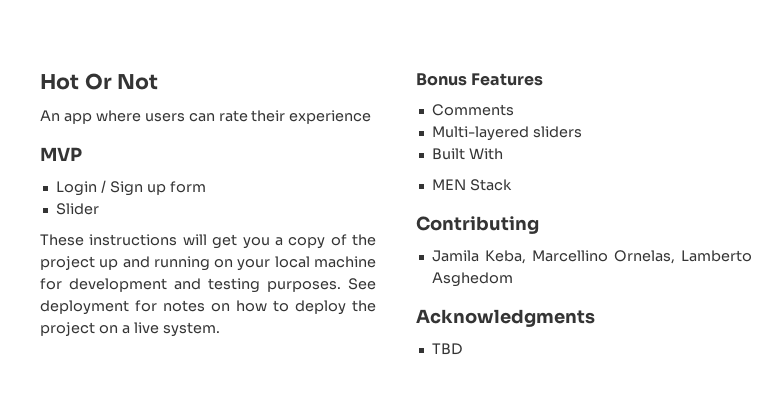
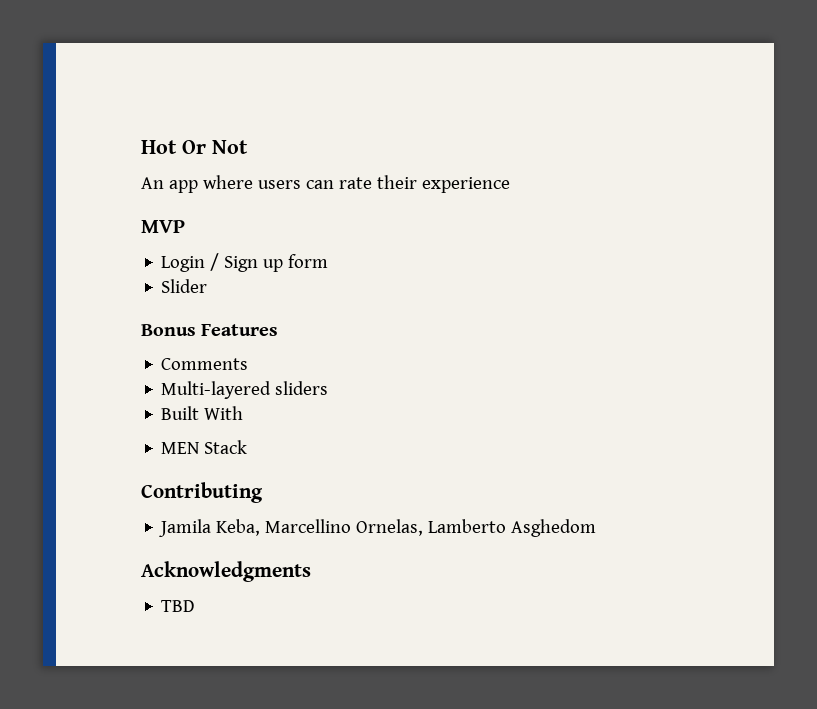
[40,234,376,249] [40,256,376,271] [40,278,376,293] [40,300,376,315] [40,322,220,337] // These instructions will get you a copy of the project up and running on your local machine for development and testing purposes. See deployment for notes on how to deploy the project on a live system. -> (208, 286) none

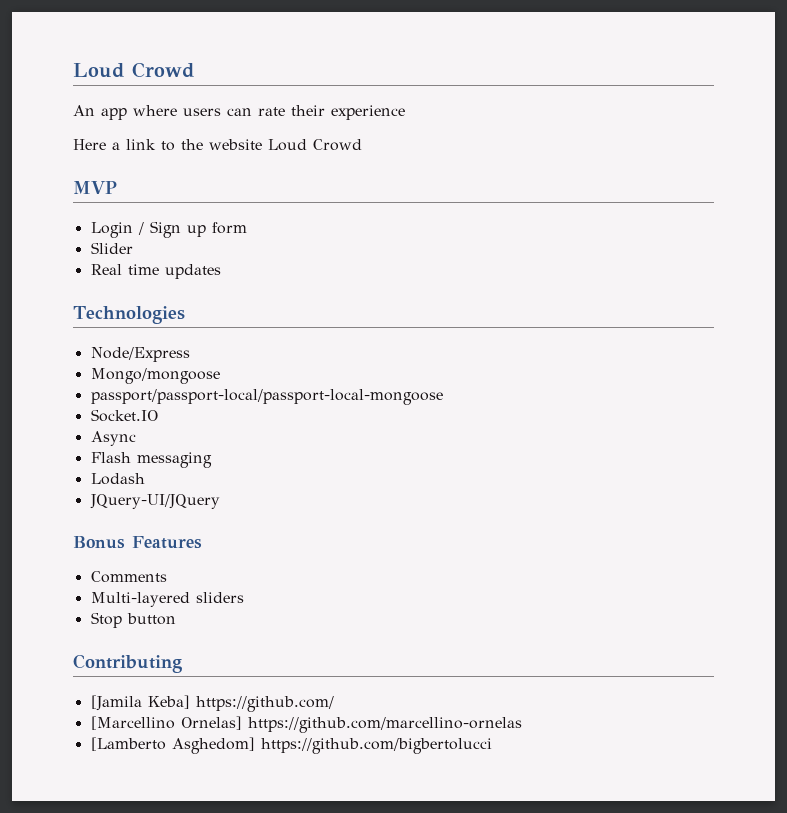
[141,140,248,154] Hot Or Not -> [73,62,194,78] Loud Crowd
(510, 185) none -> [73,139,362,151] // Here a link to the website Loud Crowd
(208, 286) none -> [90,264,221,279] [73,306,185,324] [90,347,190,362] [90,368,220,384] [90,389,443,405] [90,409,158,422] [90,431,136,446] [90,452,212,468] [90,473,145,485] [89,494,220,509] // Real time updates // Technologies // Node/Express // Mongo/mongoose // passport/passport-local/passport-local-mongoose // Socket.IO // Async // Flash messaging // Lodash // JQuery-UI/JQuery
[161,406,244,420] [161,440,248,454] [141,482,263,503] [159,519,597,537] [141,561,311,582] [161,600,196,612] Built With // MEN Stack // Contributing // Jamila Keba, Marcellino Ornelas, Lamberto Asghedom // Acknowledgments // TBD -> [90,612,176,628] [73,654,182,673] [90,695,334,712] [90,716,522,733] [90,737,492,754] Stop button // Contributing // [Jamila Keba] https://github.com/ // [Marcellino Ornelas] https://github.com/marcellino-ornelas // [Lamberto Asghedom] https://github.com/bigbertolucci

